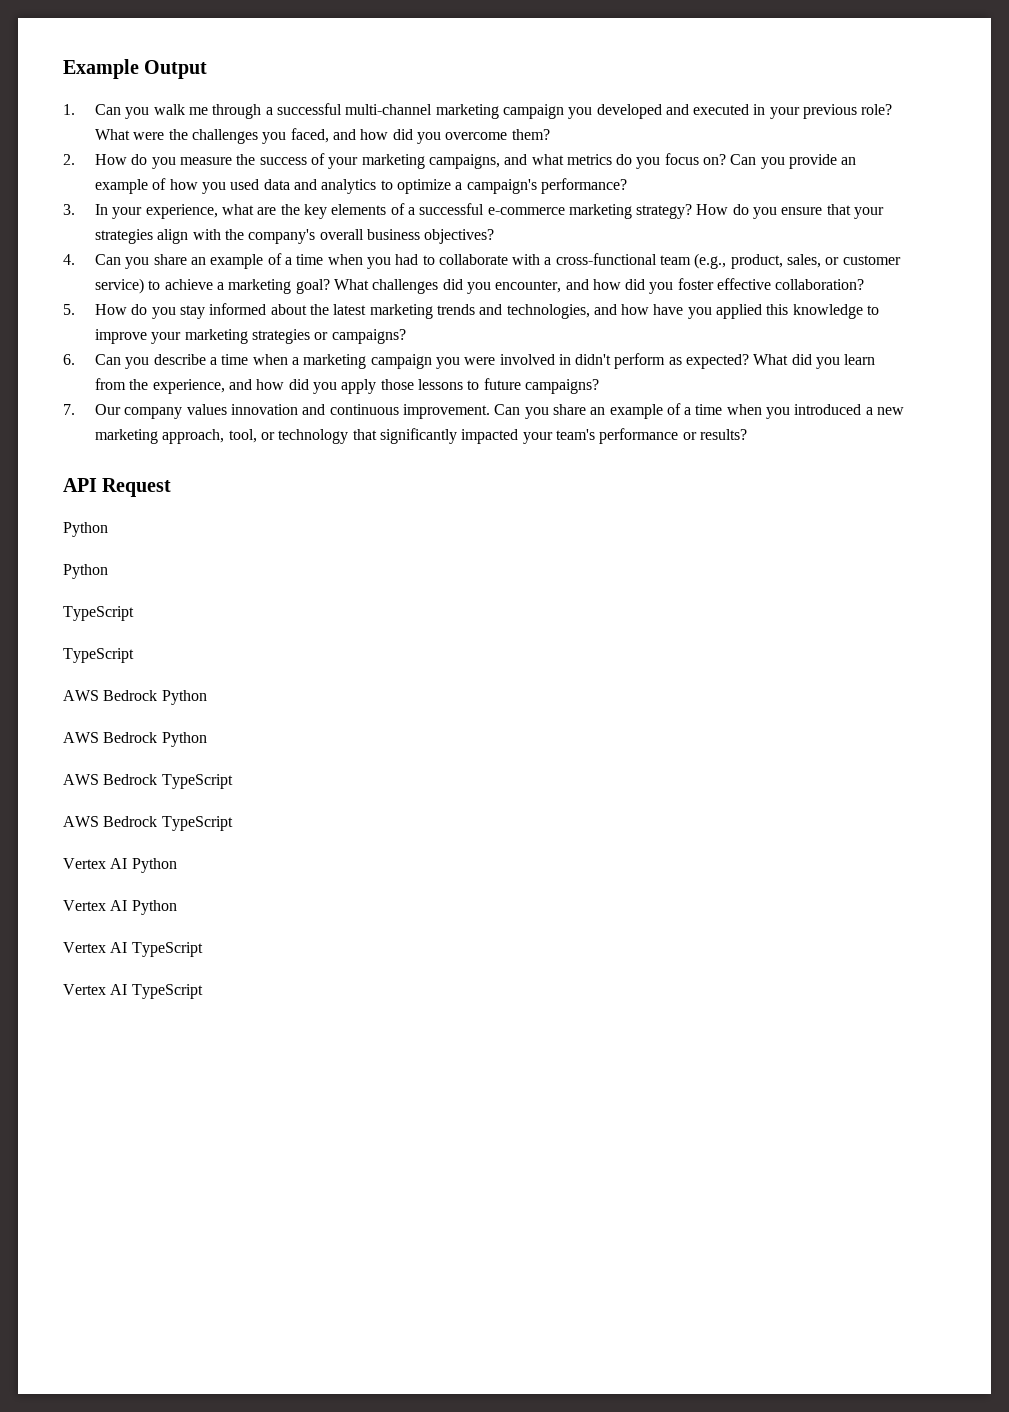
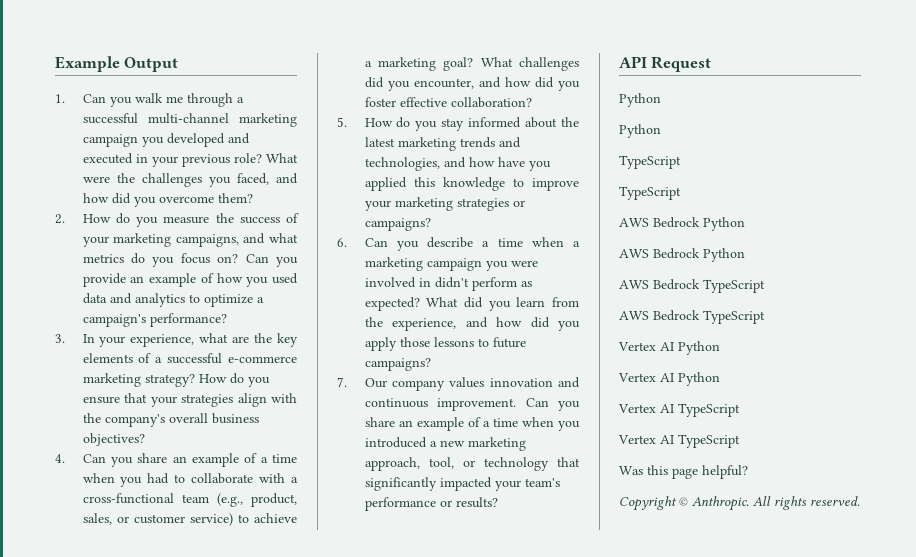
(203, 991) none -> [619,465,748,479] [619,496,860,511] // Was this page helpful? // Copyright © Anthropic. All rights reserved.

